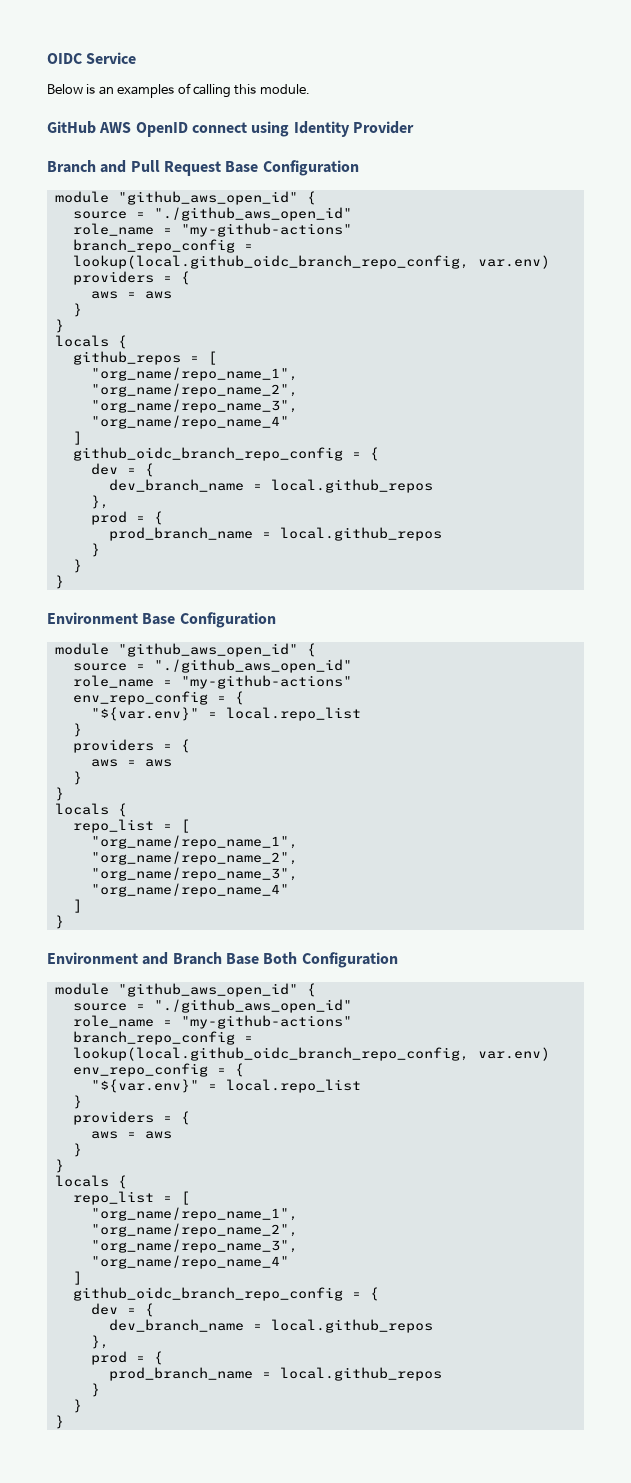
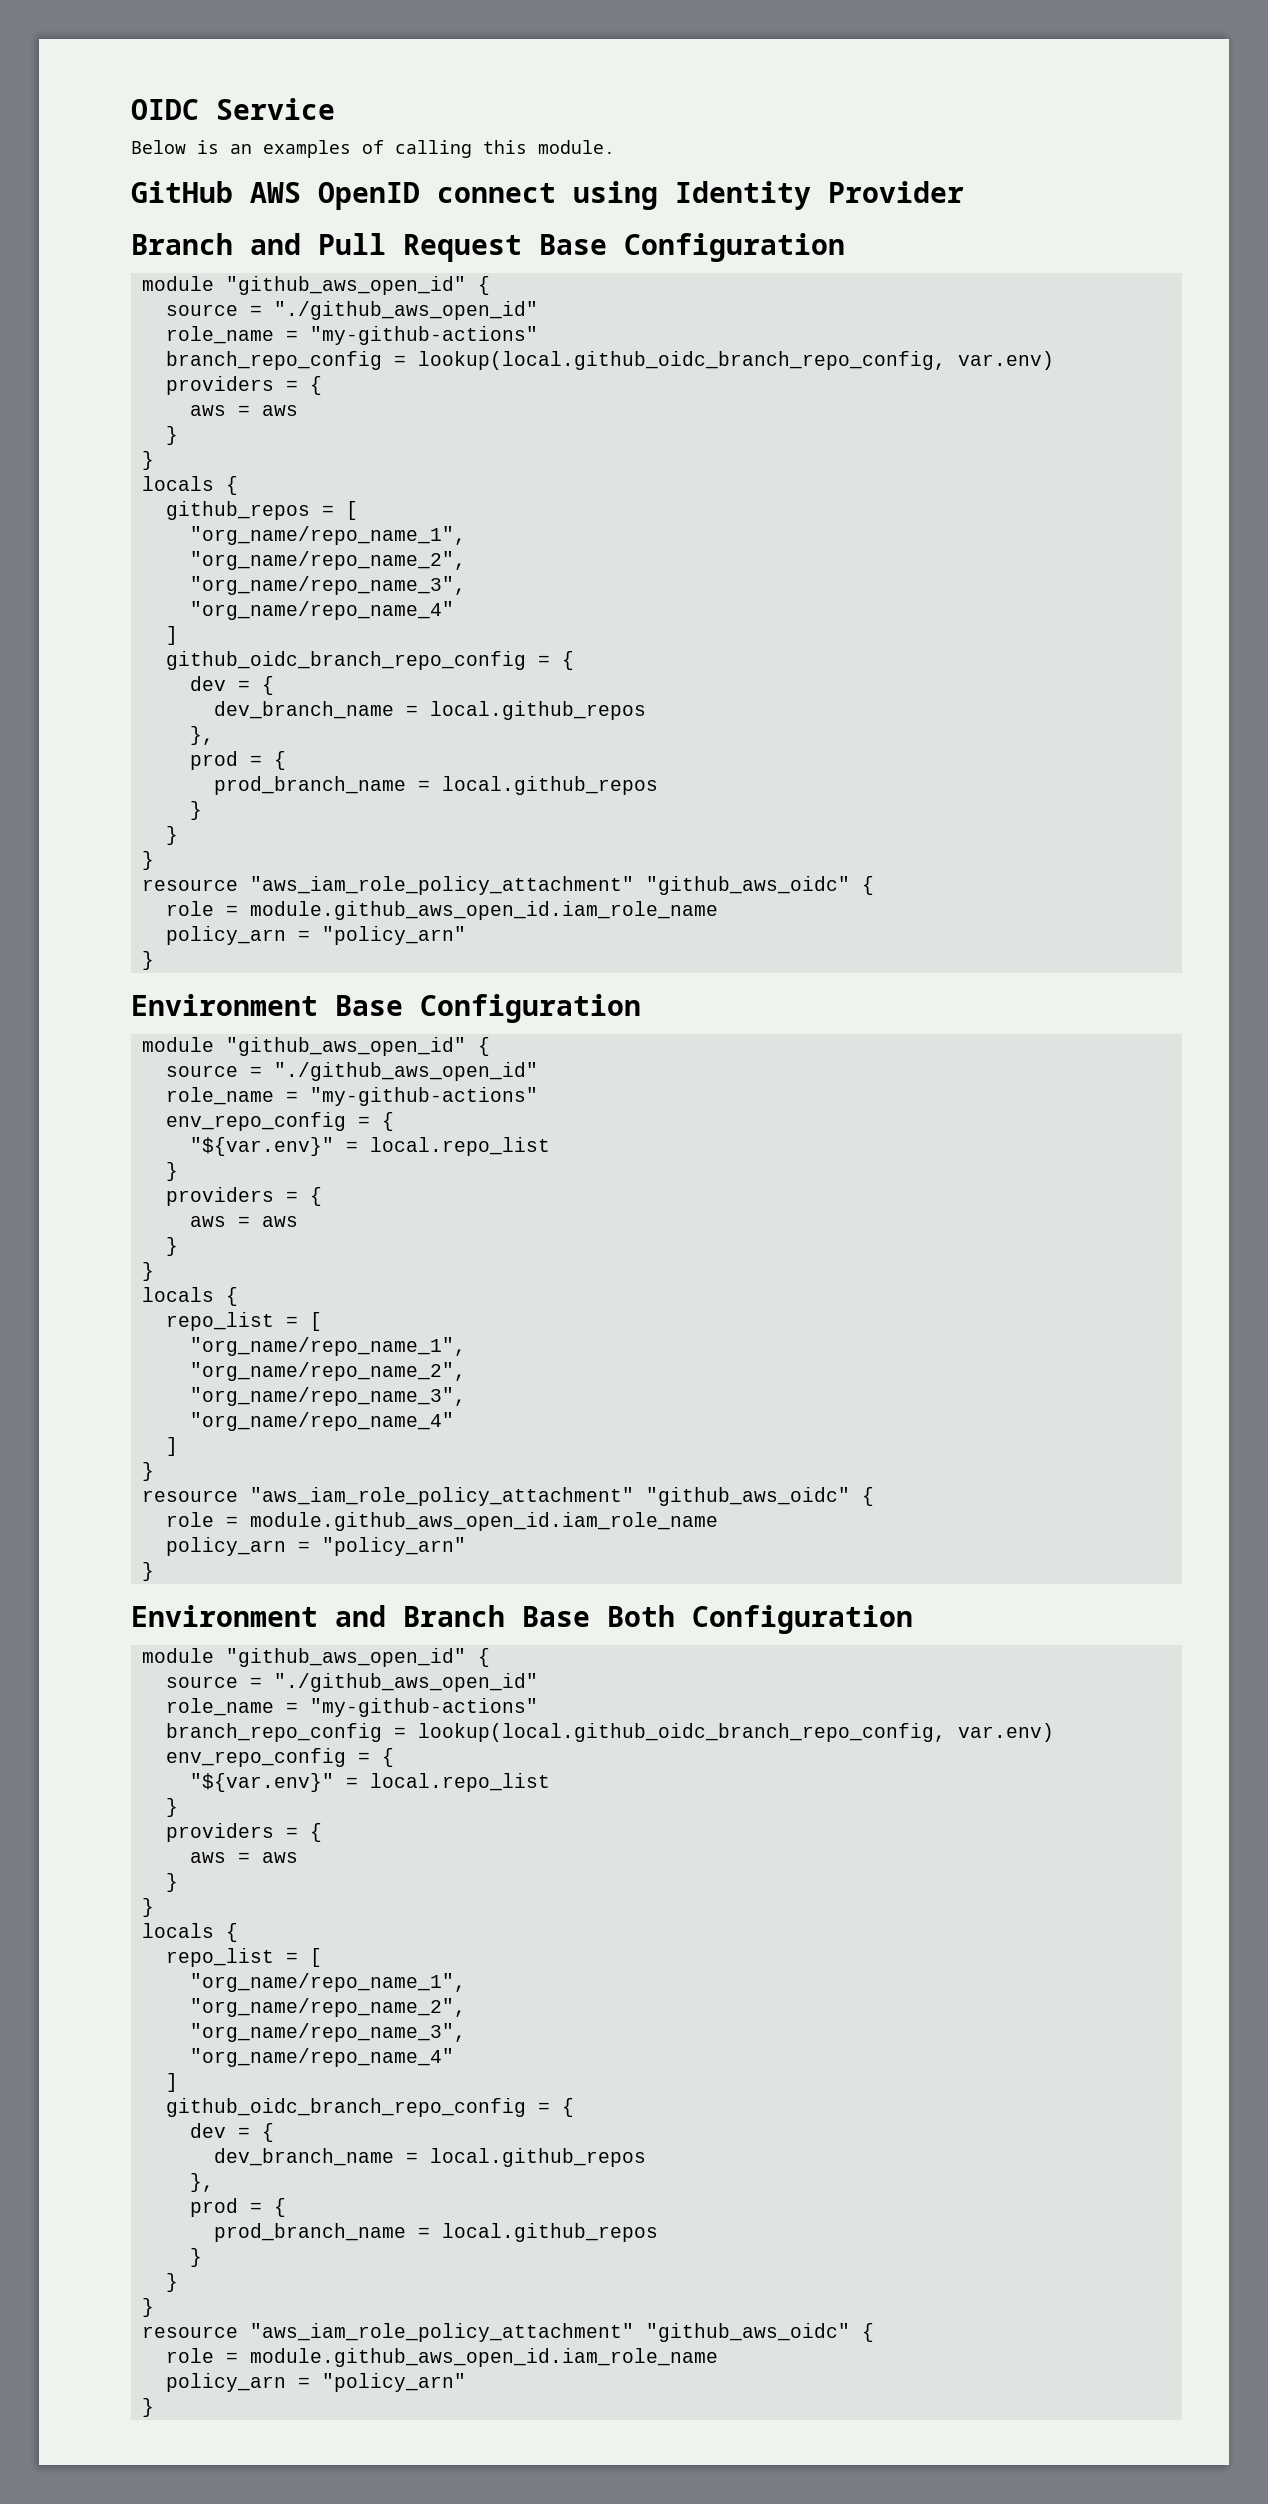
(64, 582) none -> [141,876,874,895] [165,901,718,920] [165,926,466,945] [141,951,154,970] // resource "aws_iam_role_policy_attachment" "github_aws_oidc" { // role = module.github_aws_open_id.iam_role_name // policy_arn = "policy_arn" // }
(64, 922) none -> [141,1487,874,1506] [165,1512,718,1531] [165,1537,466,1556] [141,1562,154,1581] // resource "aws_iam_role_policy_attachment" "github_aws_oidc" { // role = module.github_aws_open_id.iam_role_name // policy_arn = "policy_arn" // }
(64, 1422) none -> [141,2323,874,2342] [165,2348,718,2367] [165,2373,466,2392] [141,2398,154,2417] // resource "aws_iam_role_policy_attachment" "github_aws_oidc" { // role = module.github_aws_open_id.iam_role_name // policy_arn = "policy_arn" // }

